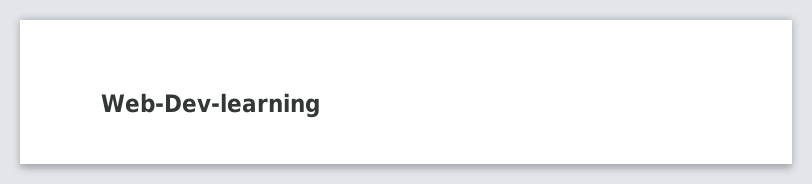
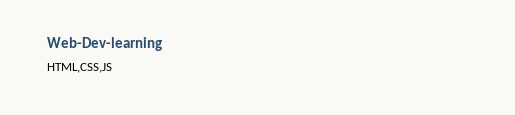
(320, 105) none -> [47,63,112,73] // HTML,CSS,JS

